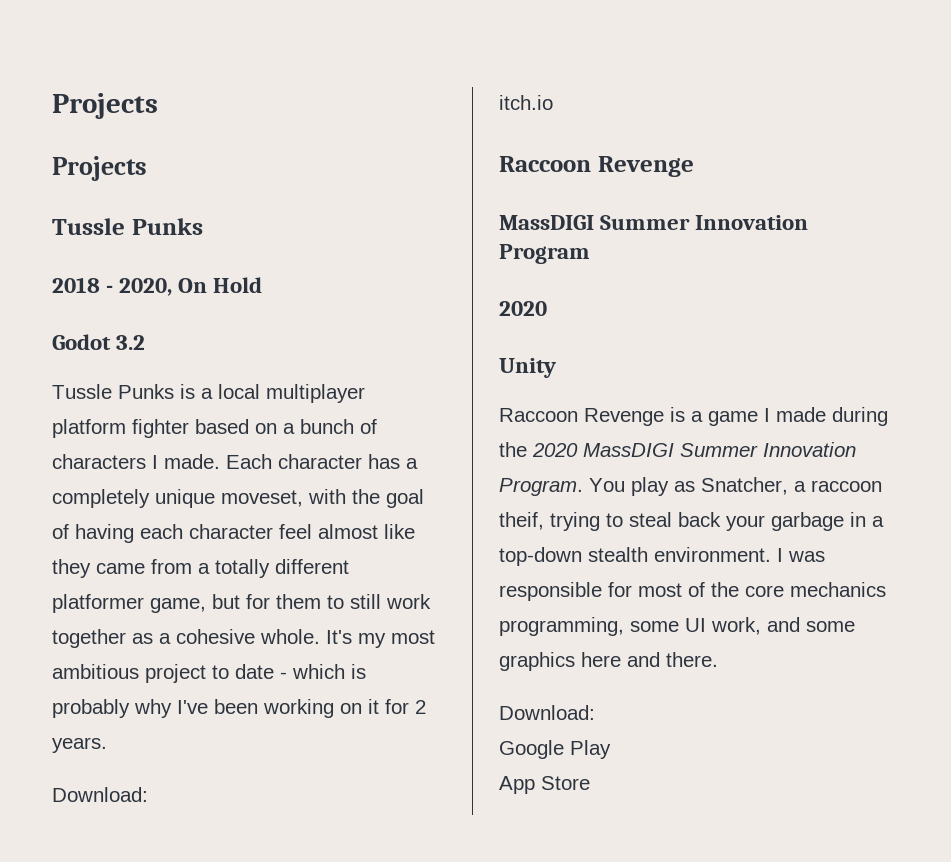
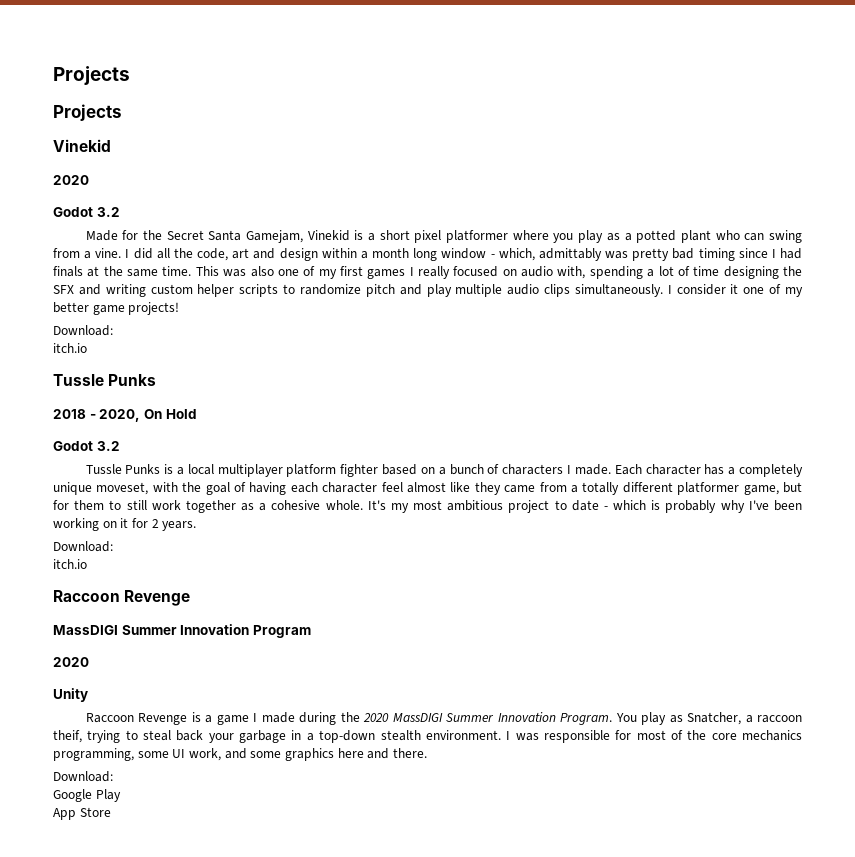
(147, 168) none -> [53,139,111,152] [53,175,89,185] [53,207,120,217] [85,230,803,243] [53,248,802,261] [53,266,803,279] [53,284,804,297] [53,302,180,315] [53,325,113,336] [53,343,87,353] // Vinekid // 2020 // Godot 3.2 // Made for the Secret Santa Gamejam, Vinekid is a short pixel platformer where you play as a potted plant who can swing from a vine. I did all the code, art and design within a month long window - which, admittably was pretty bad timing since I had finals at the same time. This was also one of my first games I really focused on audio with, spending a lot of time designing the SFX and writing custom helper scripts to randomize pitch and play multiple audio clips simultaneously. I consider it one of my better game projects! // Download: // itch.io

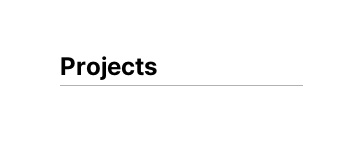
[53,66,130,85] [53,104,122,121] [53,139,111,152] [53,175,89,185] [53,207,120,217] [85,230,803,243] [53,248,802,261] [53,266,803,279] [53,284,804,297] [53,302,180,315] [53,325,113,336] [53,343,87,353] [53,374,157,386] [53,409,197,422] [53,441,120,451] [85,464,803,477] [53,482,802,495] [53,500,802,513] [53,518,197,531] [53,541,113,552] [53,559,87,569] [53,590,191,606] [53,624,311,638] [53,657,89,667] [53,688,88,702] [85,712,802,725] [53,730,803,743] [53,748,427,761] [53,771,113,782] [53,789,121,802] [53,807,111,820] Projects // Projects // Vinekid // 2020 // Godot 3.2 // Made for the Secret Santa Gamejam, Vinekid is a short pixel platformer where you play as a potted plant who can swing from a vine. I did all the code, art and design within a month long window - which, admittably was pretty bad timing since I had finals at the same time. This was also one of my first games I really focused on audio with, spending a lot of time designing the SFX and writing custom helper scripts to randomize pitch and play multiple audio clips simultaneously. I consider it one of my better game projects! // Download: // itch.io // Tussle Punks // 2018 - 2020, On Hold // Godot 3.2 // Tussle Punks is a local multiplayer platform fighter based on a bunch of characters I made. Each character has a completely unique moveset, with the goal of having each character feel almost like they came from a totally different platformer game, but for them to still work together as a cohesive whole. It's my most ambitious project to date - which is probably why I've been working on it for 2 years. // Download: // itch.io // Raccoon Revenge // MassDIGI Summer Innovation Program // 2020 // Unity // Raccoon Revenge is a game I made during the 2020 MassDIGI Summer Innovation Program. You play as Snatcher, a raccoon theif, trying to steal back your garbage in a top-down stealth environment. I was responsible for most of the core mechanics programming, some UI work, and some graphics here and there. // Download: // Google Play // App Store -> [60,56,157,80] Projects

